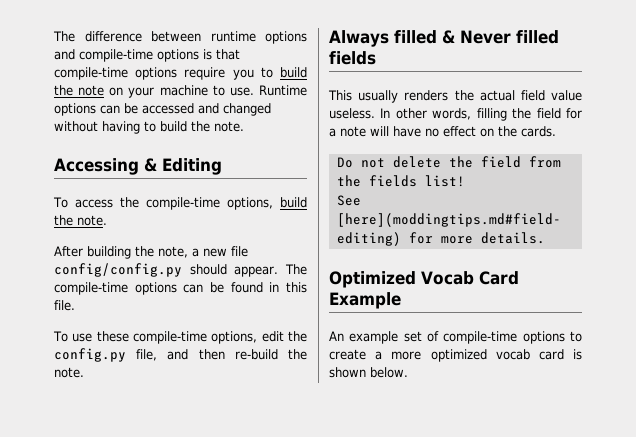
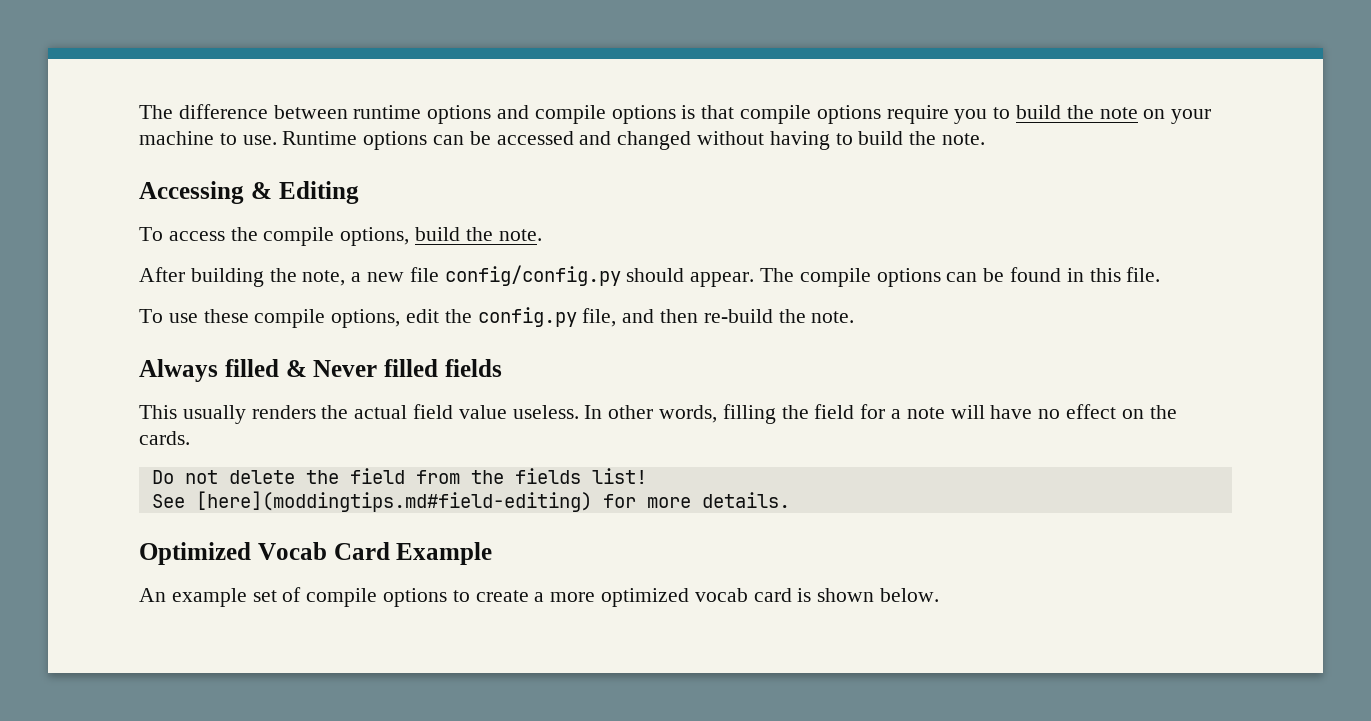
[79,49,153,62] compile-time -> [534,105,606,124] compile
[54,67,128,80] compile-time -> [740,105,812,124] compile
[145,197,220,210] compile-time -> [263,227,335,246] compile
[54,282,128,295] compile-time -> [799,268,871,287] compile
[132,331,207,344] compile-time -> [254,309,326,328] compile
[443,331,518,344] compile-time -> [306,588,378,607] compile

